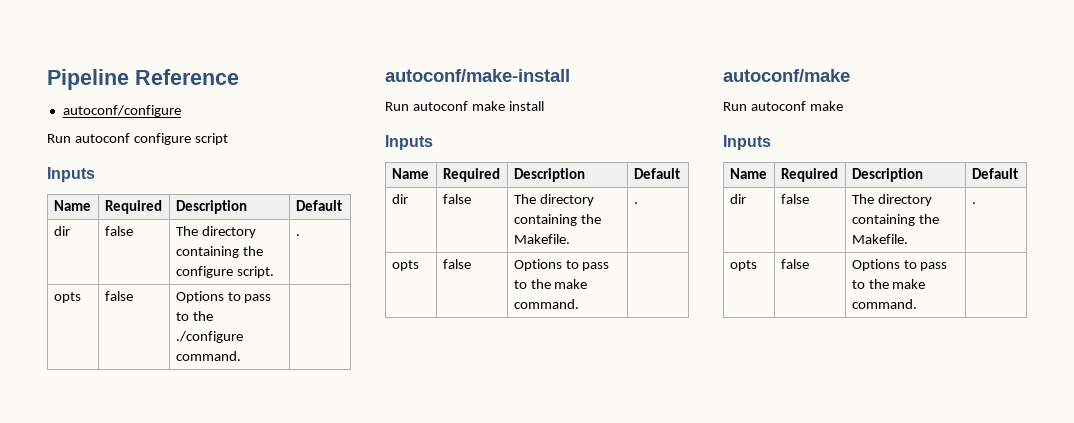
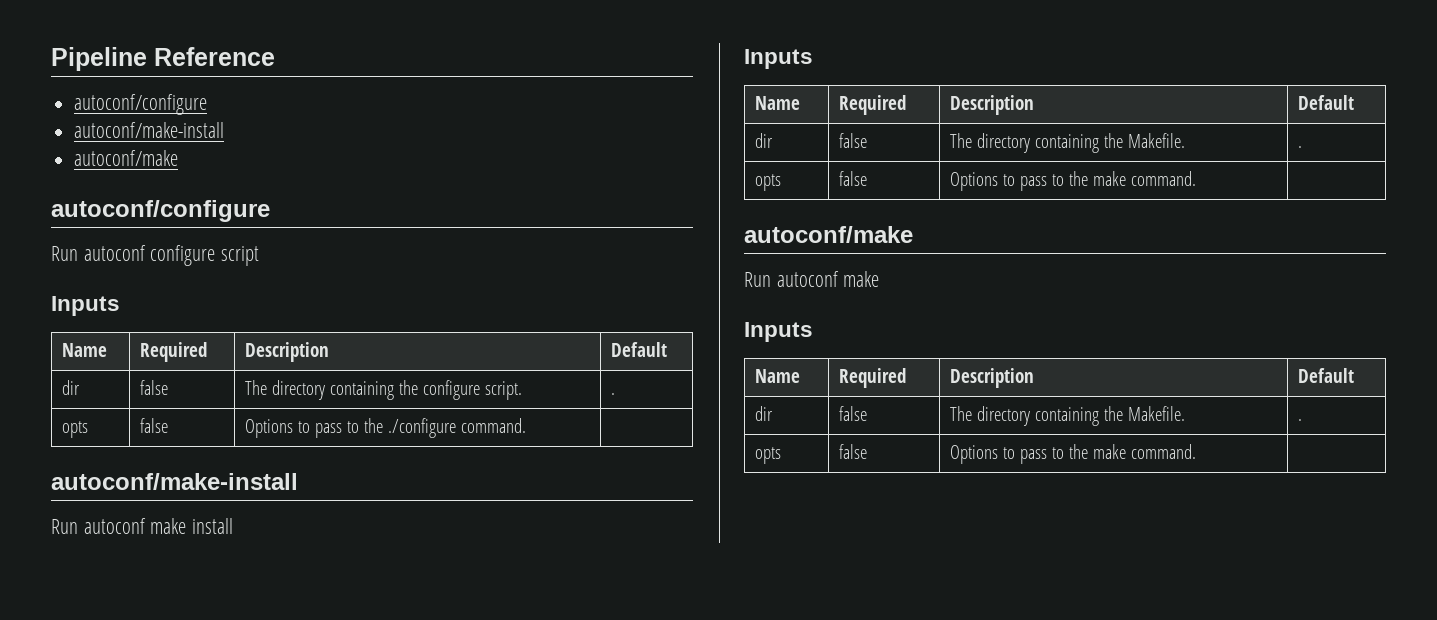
(181, 111) none -> [74,122,225,138] [74,150,179,166] [51,200,270,222] // autoconf/make-install // autoconf/make // autoconf/configure

